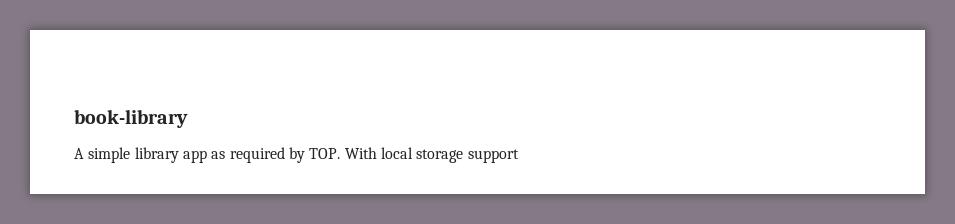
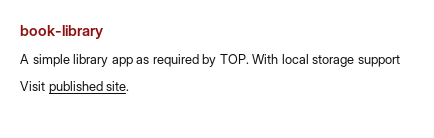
(519, 156) none -> [20,81,130,94] // Visit published site.

